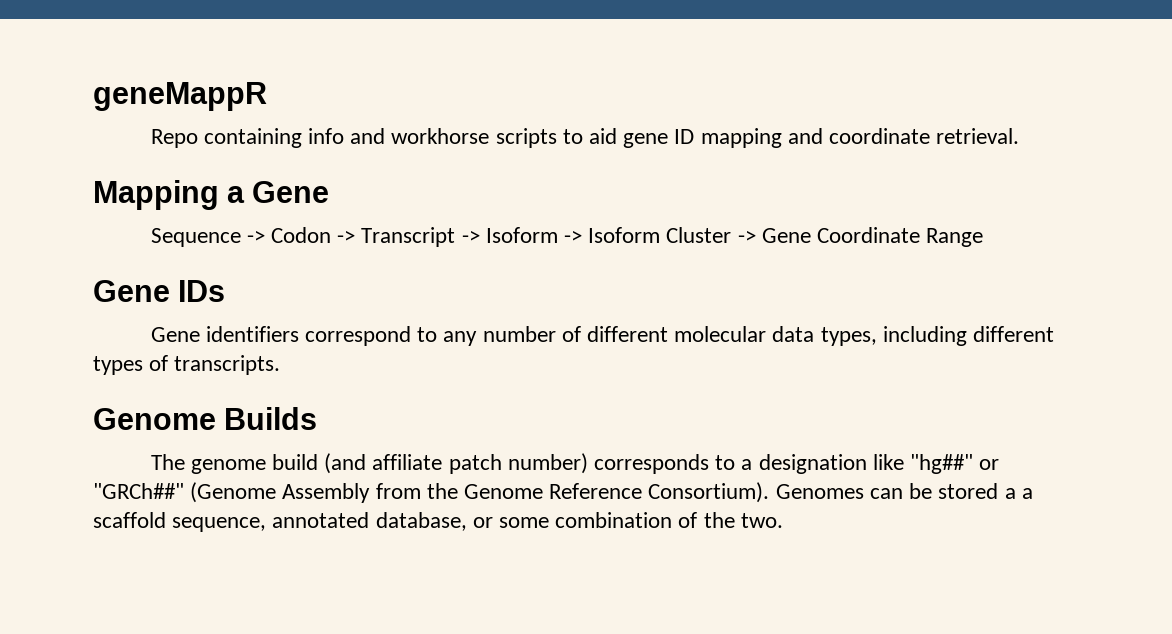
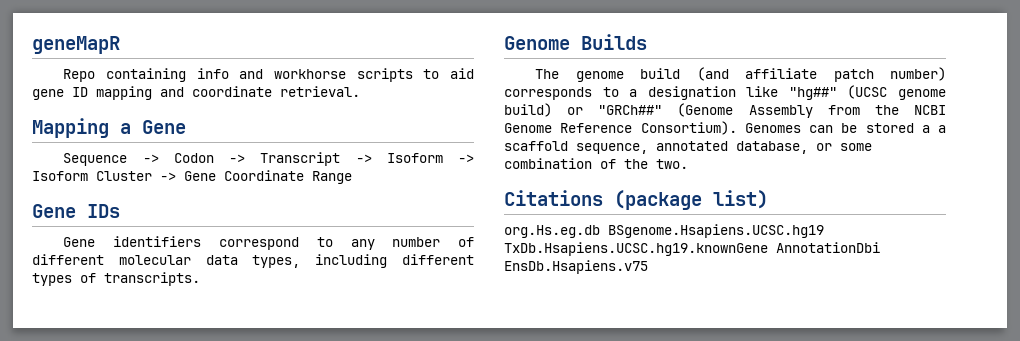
[93,82,267,111] geneMappR -> [32,36,120,54] geneMapR
(974, 464) none -> [847,85,946,100] [504,103,552,117] (UCSC genome build)
(458, 491) none -> [914,105,946,115] NCBI
(783, 520) none -> [504,190,768,210] [504,224,824,238] [504,242,880,256] [504,260,648,274] // Citations (package list) // org.Hs.eg.db BSgenome.Hsapiens.UCSC.hg19 TxDb.Hsapiens.UCSC.hg19.knownGene AnnotationDbi EnsDb.Hsapiens.v75

